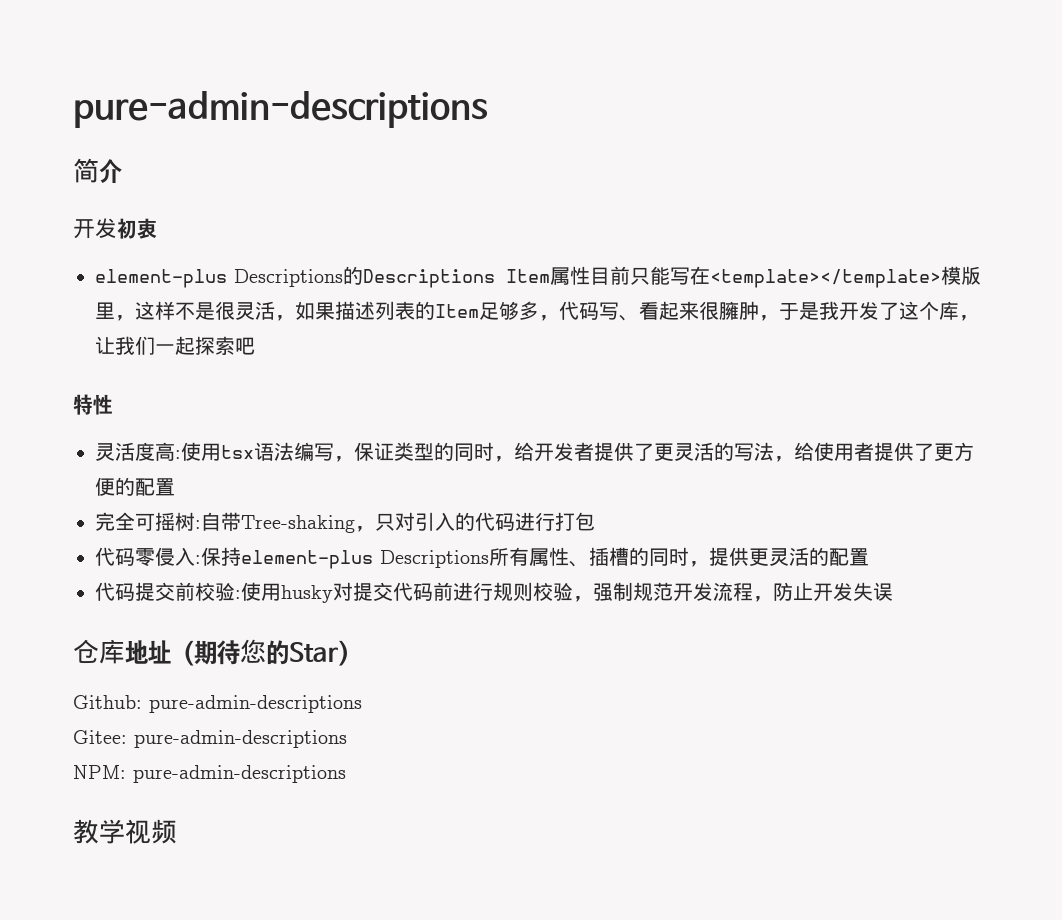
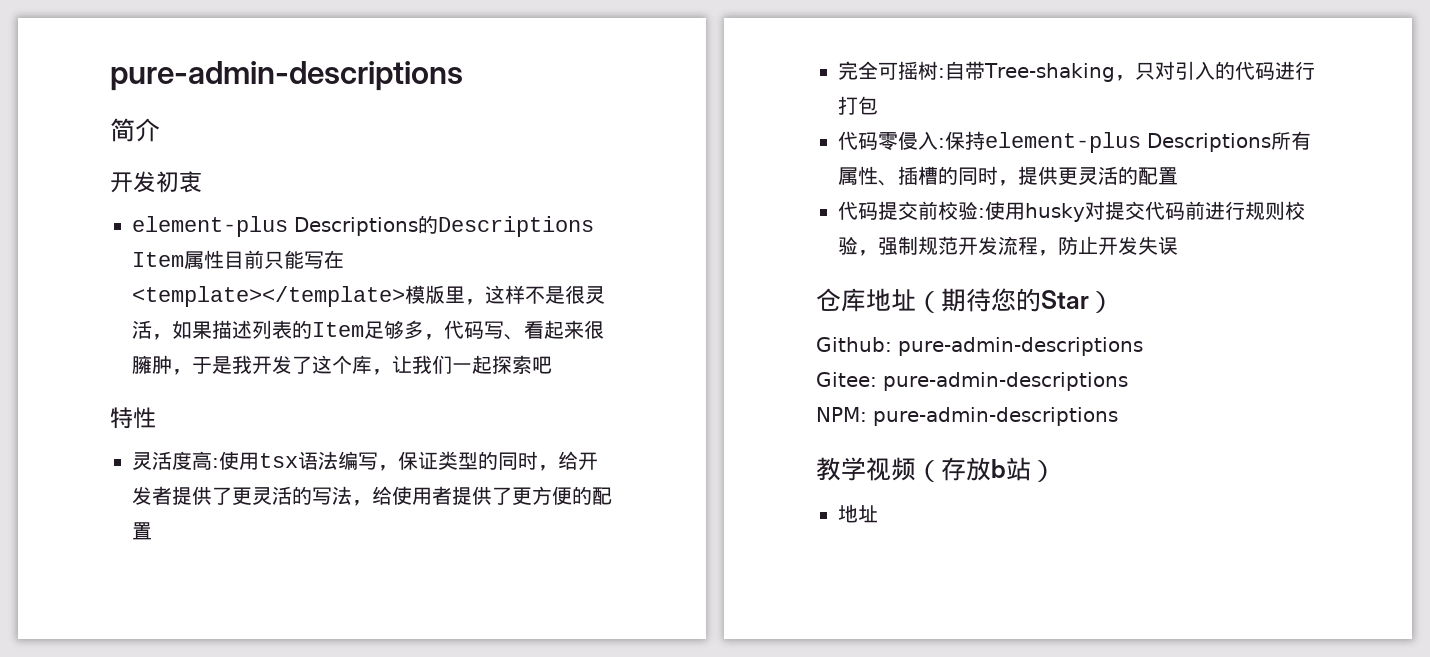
(177, 831) none -> [916,457,1056,482] [838,504,878,523] （存放b站） // 地址

